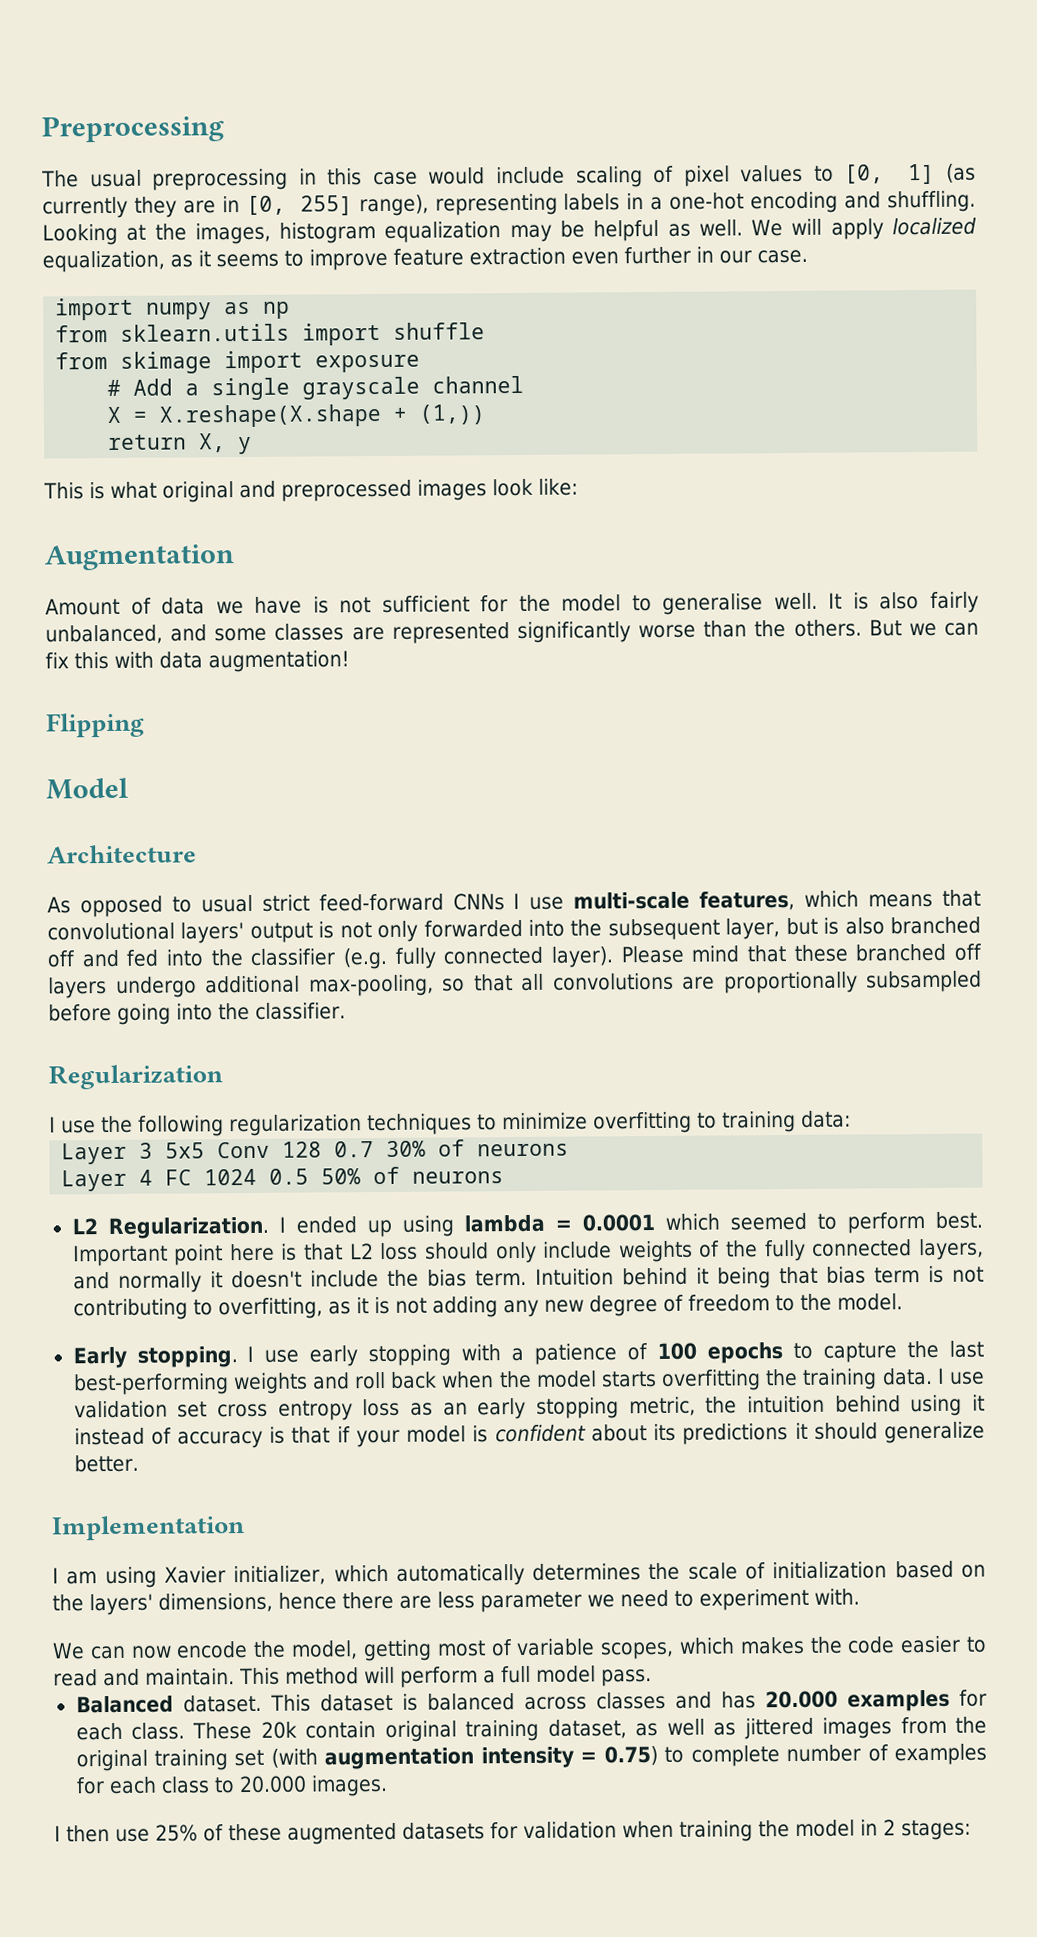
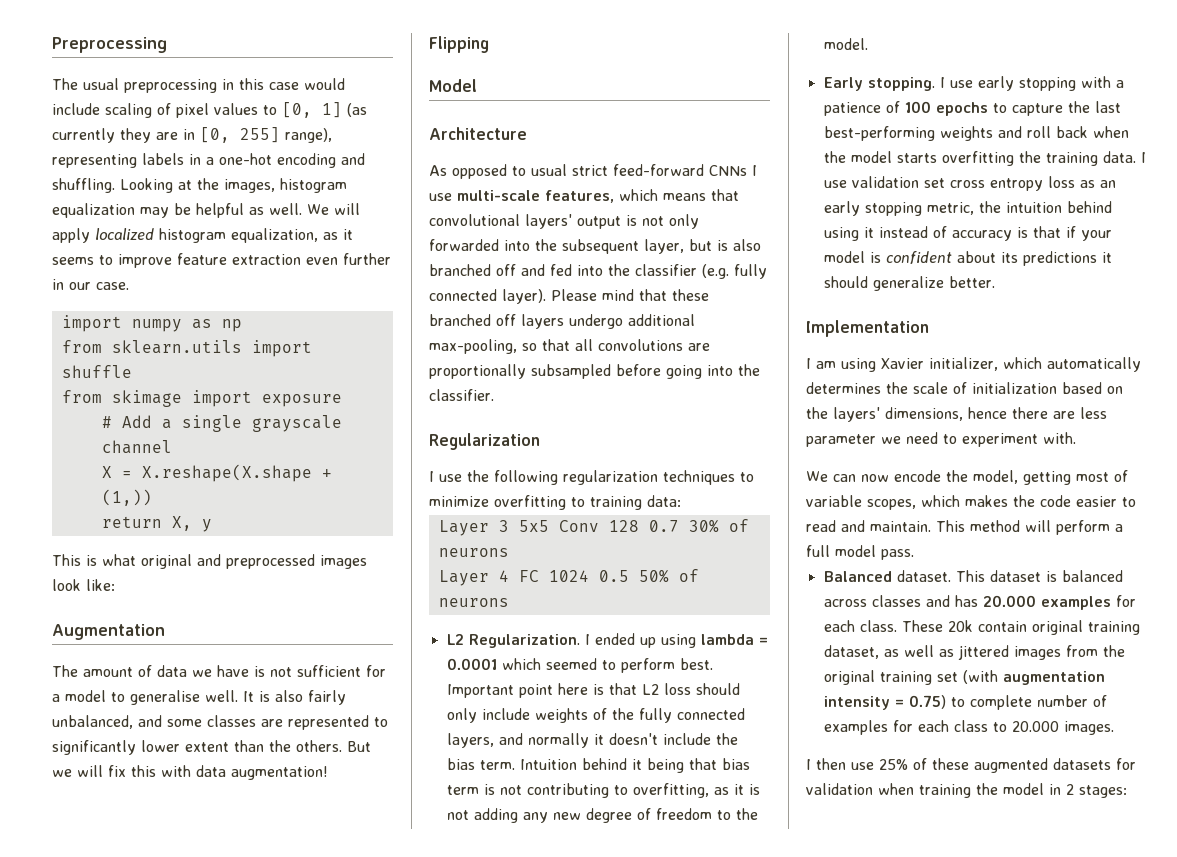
(978, 226) none -> [159,228,226,243] histogram
[45,597,120,616] Amount -> [52,665,133,677] The amount
[518,594,551,612] the -> [52,694,60,702] a
[516,621,697,644] significantly worse -> [374,717,388,727] [52,740,229,755] to significantly lower extent
[944,622,980,636] can -> [77,765,103,777] will

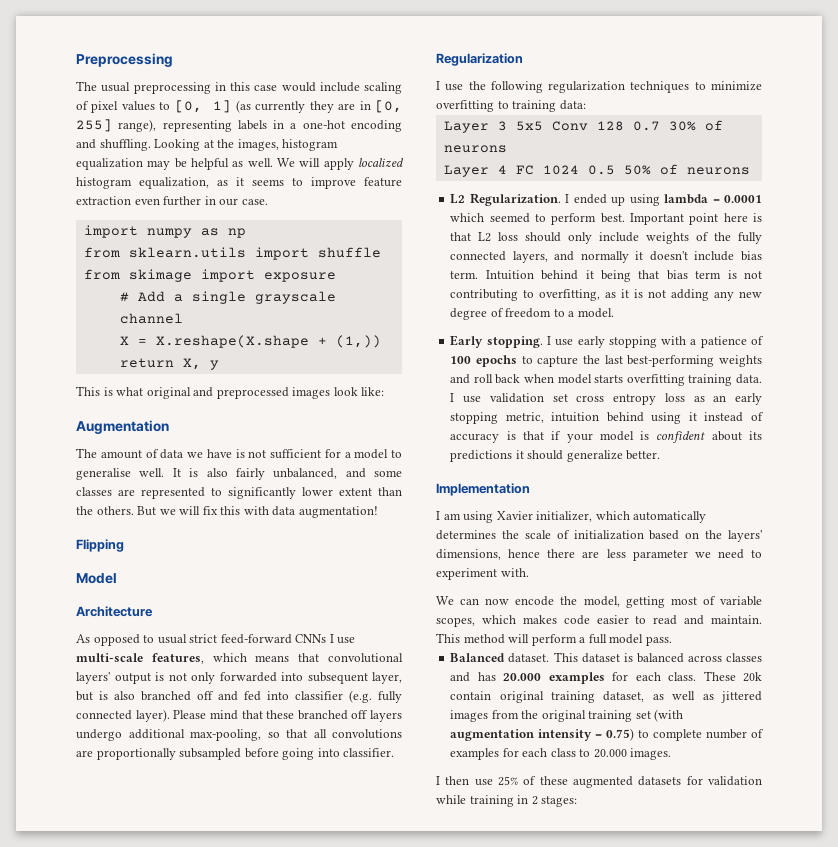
[535,239,557,251] the -> (303, 676) none
[608,264,630,276] the -> (289, 695) none
[738,364,760,376] the -> (340, 752) none
[715,733,738,745] the -> (735, 256) none
[735,808,758,820] the -> [568,311,575,317] a
[823,151,846,163] the -> (555, 378) none
[1018,151,1041,163] the -> (685, 380) none
[978,201,1001,213] the -> (544, 417) none
[1013,495,1035,507] the -> (557, 619) none
[878,783,1044,798] when training the model -> [436,795,514,807] while training

